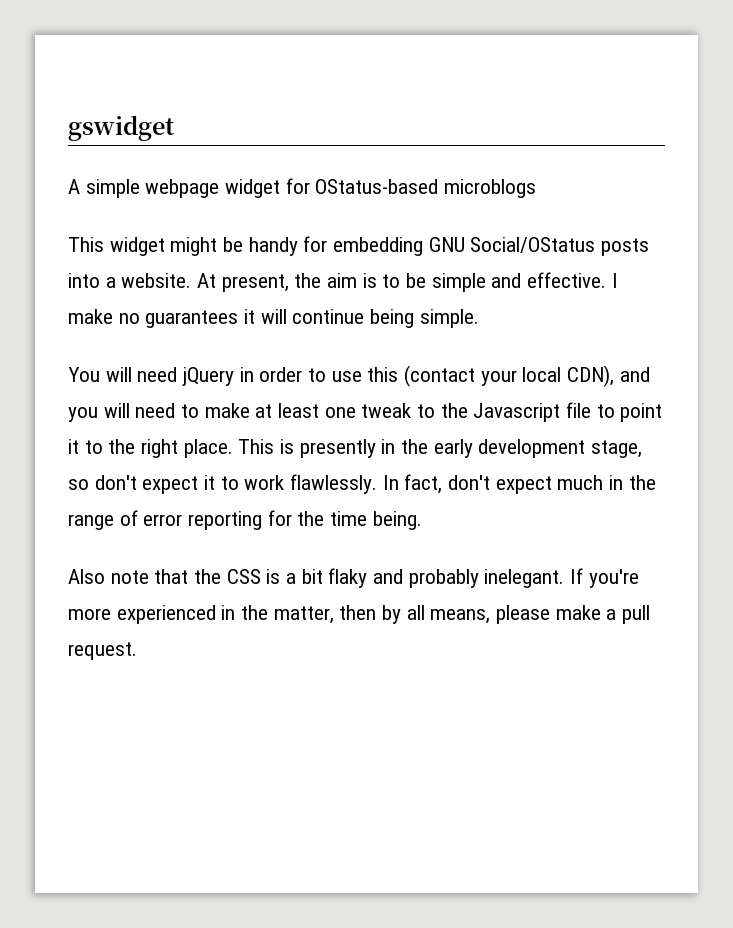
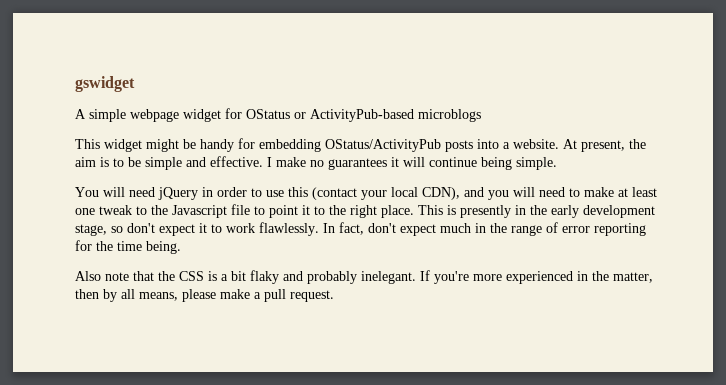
[315,179,439,194] OStatus-based -> [246,109,414,122] OStatus or ActivityPub-based
[428,237,596,253] GNU Social/OStatus -> [325,139,441,152] OStatus/ActivityPub

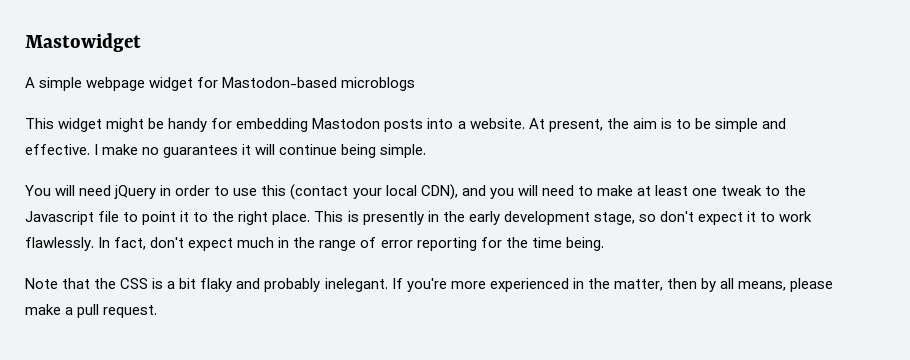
[75,76,135,92] gswidget -> [25,33,141,52] Mastowidget
[246,109,414,122] OStatus or ActivityPub-based -> [222,77,338,88] Mastodon-based
[325,139,441,152] OStatus/ActivityPub -> [312,118,381,129] Mastodon
[75,271,129,281] Also note -> [25,278,58,289] Note

